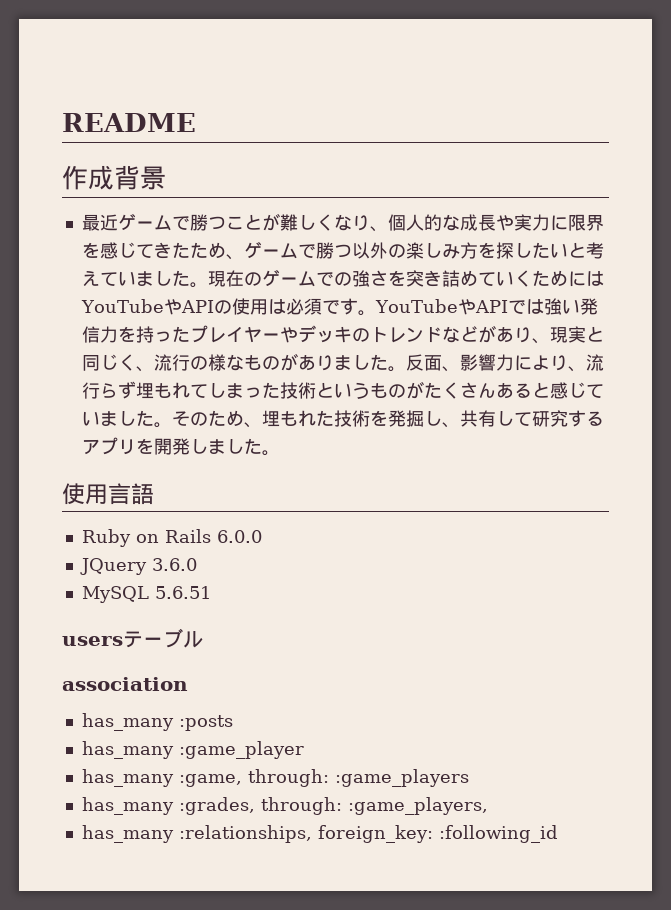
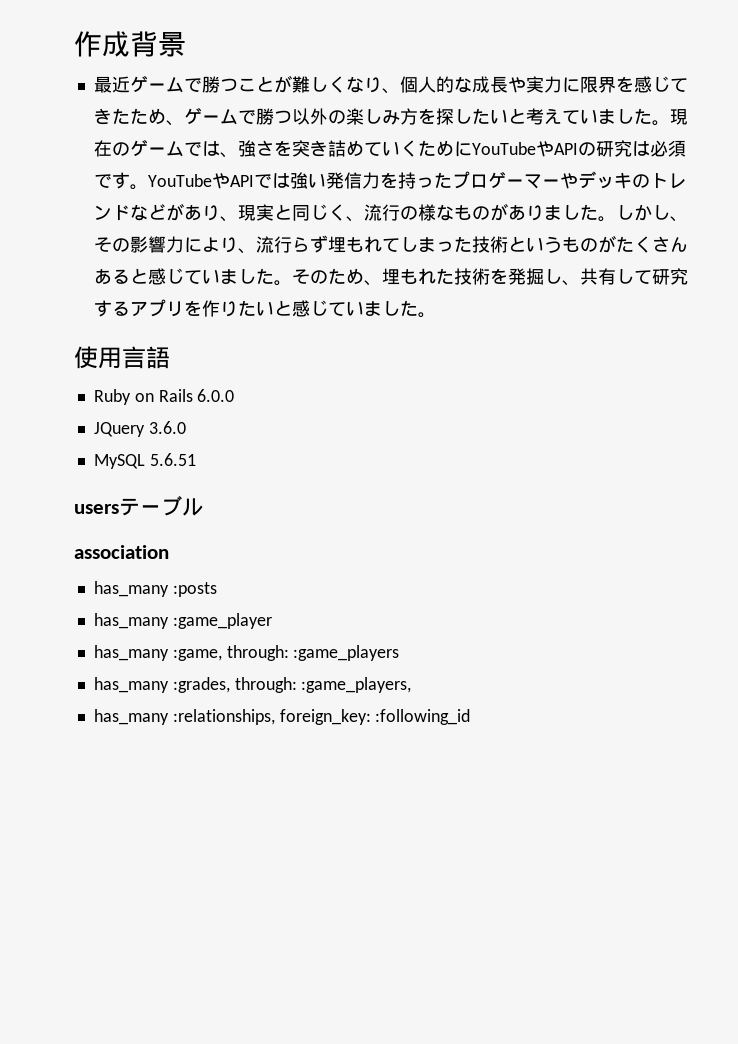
[62,113,196,132] README // -> (74, 44) none
[333,272,352,286] の -> [201,141,238,158] は、
[585,271,604,286] は -> (472, 149) none
[231,298,268,315] 使用 -> [595,140,632,157] 研究
[207,326,262,343] レイヤ -> [469,172,542,189] ロゲーマ
[405,354,460,372] 反面、 -> [615,204,688,222] [93,237,130,252] しかし、その
[153,438,208,455] 開発し -> [201,300,364,317] 作りたいと感じてい

